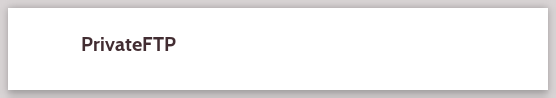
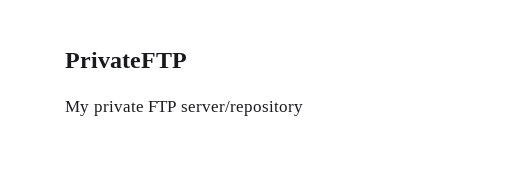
(176, 44) none -> [65,101,303,116] // My private FTP server/repository

